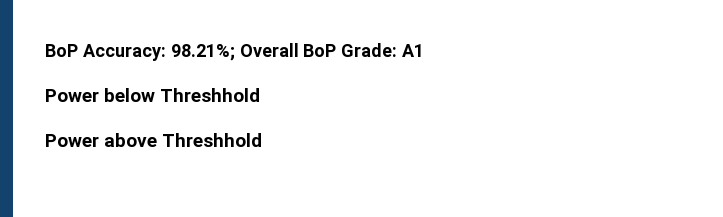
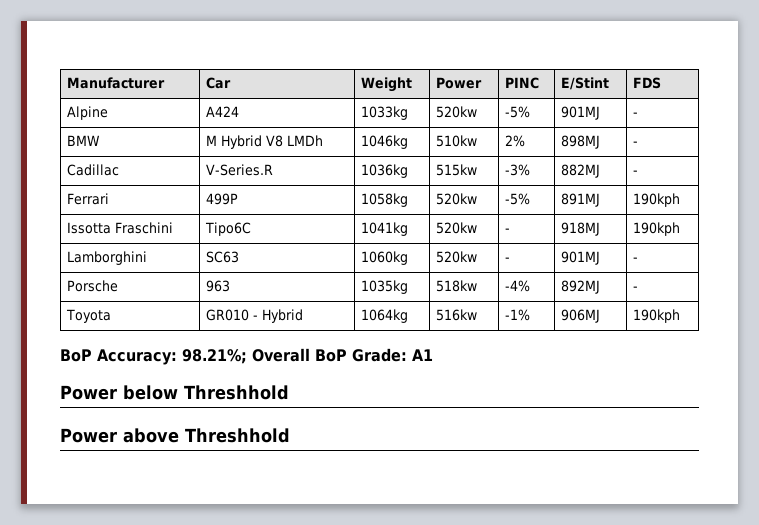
(45, 50) none -> [66,77,165,89] [205,77,231,89] [360,77,412,92] [435,77,482,89] [504,77,539,89] [560,77,609,90] [632,77,661,89] [66,106,108,120] [205,106,239,117] [360,106,408,120] [435,106,477,118] [504,106,530,118] [560,106,600,120] [632,112,638,117] [66,135,100,146] [205,135,323,149] [360,135,408,149] [435,135,477,147] [504,135,525,147] [560,135,600,149] [632,141,638,146] [66,164,119,176] [205,164,273,176] [360,164,408,178] [435,164,477,176] [504,164,530,176] [560,164,600,178] [632,170,638,175] [66,193,109,205] [205,193,238,205] [360,193,408,207] [435,193,477,205] [504,193,530,205] [560,193,600,207] [632,193,680,207] [66,222,173,234] [204,222,251,236] [360,222,408,236] [435,222,477,234] [504,228,510,233] [560,222,600,236] [632,222,680,236] [66,251,147,265] [205,251,239,263] [360,251,408,265] [435,251,477,263] [504,257,510,262] [560,251,600,265] [632,257,638,262] [66,280,118,292] [205,280,230,292] [360,280,408,294] [435,280,477,292] [504,280,530,292] [560,280,600,294] [632,286,638,291] [65,309,111,323] [205,309,303,323] [360,309,408,323] [435,309,477,321] [504,309,530,321] [560,309,600,323] [632,309,680,323] Manufacturer | Car | Weight | Power | PINC | E/Stint | FDS // Alpine | A424 | 1033kg | 520kw | -5% | 901MJ | - // BMW | M Hybrid V8 LMDh | 1046kg | 510kw | 2% | 898MJ | - // Cadillac | V-Series.R | 1036kg | 515kw | -3% | 882MJ | - // Ferrari | 499P | 1058kg | 520kw | -5% | 891MJ | 190kph // Issotta Fraschini | Tipo6C | 1041kg | 520kw | - | 918MJ | 190kph // Lamborghini | SC63 | 1060kg | 520kw | - | 901MJ | - // Porsche | 963 | 1035kg | 518kw | -4% | 892MJ | - // Toyota | GR010 - Hybrid | 1064kg | 516kw | -1% | 906MJ | 190kph //

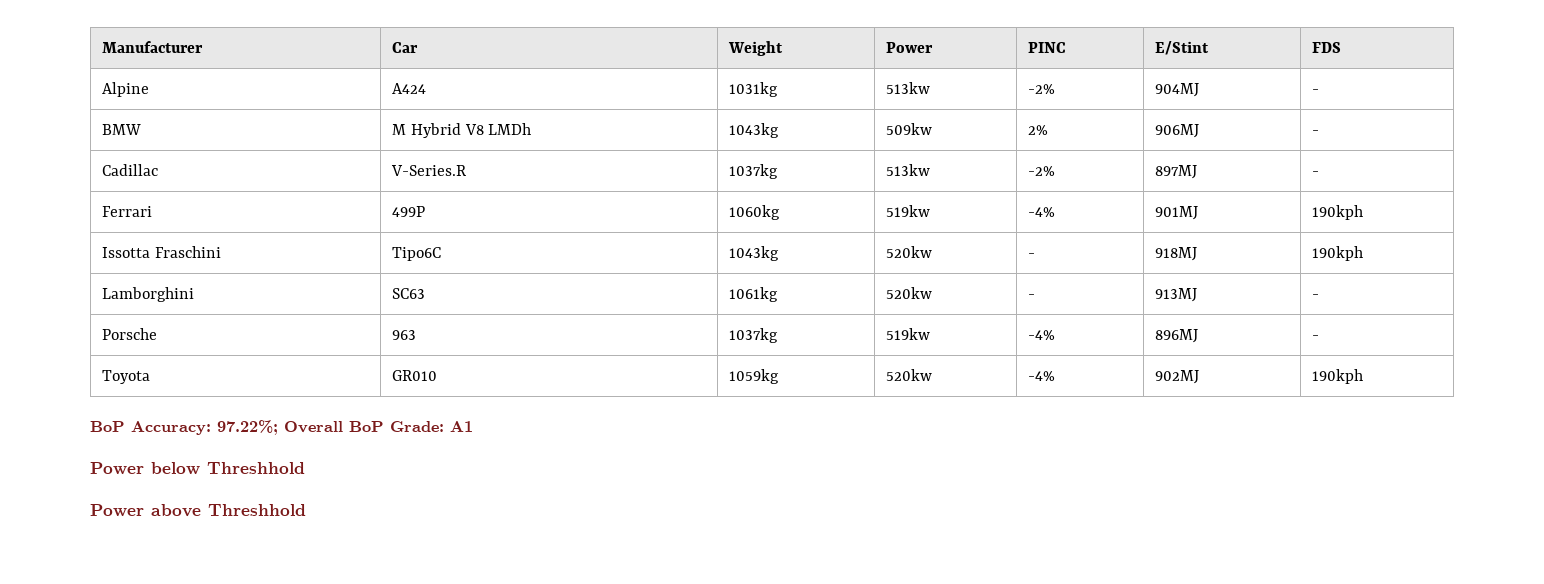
[360,106,408,120] [435,106,477,118] [504,106,530,118] [560,106,600,120] 1033kg | 520kw | -5% | 901MJ -> [729,82,779,97] [886,82,931,94] [1028,84,1056,94] [1155,83,1200,97] 1031kg | 513kw | -2% | 904MJ
[360,135,408,149] [435,135,477,147] 1046kg | 510kw -> [729,123,780,138] [886,123,933,135] 1043kg | 509kw
[560,135,600,149] 898MJ -> [1155,124,1200,138] 906MJ
[360,164,408,178] [435,164,477,176] [504,164,530,176] [560,164,600,178] 1036kg | 515kw | -3% | 882MJ -> [729,164,779,179] [886,164,931,176] [1028,166,1056,176] [1155,165,1198,179] 1037kg | 513kw | -2% | 897MJ
[360,193,408,207] [435,193,477,205] [504,193,530,205] [560,193,600,207] 1058kg | 520kw | -5% | 891MJ -> [729,205,781,220] [886,205,931,217] [1028,207,1056,217] [1155,206,1199,220] 1060kg | 519kw | -4% | 901MJ
[360,222,408,236] 1041kg -> [729,246,780,261] 1043kg
[360,251,408,265] [435,251,477,263] [504,257,510,262] [560,251,600,265] 1060kg | 520kw | - | 901MJ -> [729,287,779,302] [886,287,933,299] [1028,294,1036,299] [1155,288,1198,302] 1061kg | 520kw | - | 913MJ
[360,280,408,294] [435,280,477,292] [504,280,530,292] [560,280,600,294] 1035kg | 518kw | -4% | 892MJ -> [729,328,779,343] [886,328,931,340] [1028,330,1056,340] [1155,329,1199,343] 1037kg | 519kw | -4% | 896MJ
[252,309,303,323] [360,309,408,323] [435,309,477,321] [504,309,530,321] [560,309,600,323] - Hybrid | 1064kg | 516kw | -1% | 906MJ -> [729,369,780,384] [886,369,933,381] [1028,371,1056,381] [1155,370,1200,384] | 1059kg | 520kw | -4% | 902MJ
[182,349,247,364] 98.21%; -> [217,420,278,435] 97.22%;

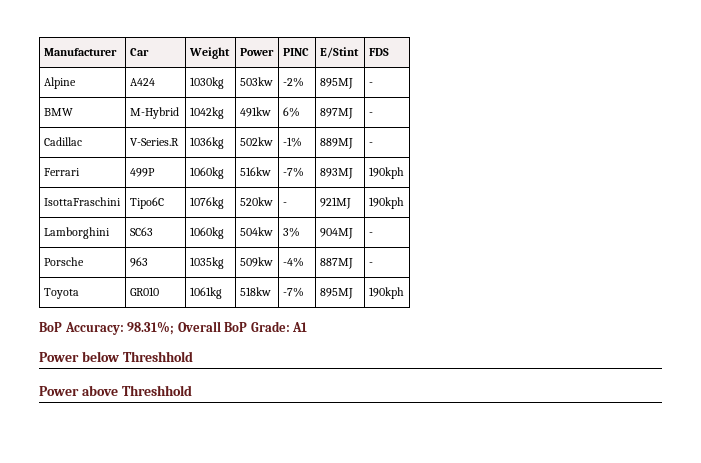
[729,82,779,97] [886,82,931,94] [1028,84,1056,94] [1155,83,1200,97] 1031kg | 513kw | -2% | 904MJ -> [189,77,224,89] [239,77,273,86] [282,77,304,87] [319,78,353,89] 1030kg | 503kw | -2% | 895MJ
[392,123,532,138] [729,123,780,138] [886,123,933,135] [1028,125,1049,135] [1155,124,1200,138] M Hybrid V8 LMDh | 1043kg | 509kw | 2% | 906MJ -> [129,107,179,119] [189,107,224,119] [239,107,271,117] [282,107,300,117] [319,108,353,119] M-Hybrid | 1042kg | 491kw | 6% | 897MJ
[729,164,779,179] [886,164,931,176] [1028,166,1056,176] [1155,165,1198,179] 1037kg | 513kw | -2% | 897MJ -> [189,137,224,149] [239,137,273,146] [282,137,302,147] [319,138,353,149] 1036kg | 502kw | -1% | 889MJ
[886,205,931,217] [1028,207,1056,217] [1155,206,1199,220] [1312,205,1364,220] [102,246,221,258] 519kw | -4% | 901MJ | 190kph // Issotta Fraschini -> [239,167,271,176] [282,167,304,177] [319,168,353,179] [368,167,404,179] [43,197,121,206] 516kw | -7% | 893MJ | 190kph // IsottaFraschini
[729,246,780,261] [886,246,933,258] [1028,253,1036,258] [1155,247,1198,261] 1043kg | 520kw | - | 918MJ -> [189,197,224,209] [239,197,273,206] [282,202,287,206] [319,197,351,209] 1076kg | 520kw | - | 921MJ
[729,287,779,302] [886,287,933,299] [1028,294,1036,299] [1155,288,1198,302] 1061kg | 520kw | - | 913MJ -> [189,227,224,239] [239,227,273,236] [282,227,300,237] [319,228,353,239] 1060kg | 504kw | 3% | 904MJ
[729,328,779,343] [886,328,931,340] [1028,330,1056,340] [1155,329,1199,343] 1037kg | 519kw | -4% | 896MJ -> [189,257,224,269] [239,257,273,267] [282,257,304,267] [319,258,353,269] 1035kg | 509kw | -4% | 887MJ
[729,369,780,384] [886,369,933,381] [1028,371,1056,381] [1155,370,1200,384] 1059kg | 520kw | -4% | 902MJ -> [189,287,222,299] [239,287,271,296] [282,287,304,297] [319,288,353,299] 1061kg | 518kw | -7% | 895MJ
[217,420,278,435] 97.22%; -> [127,321,175,335] 98.31%;

